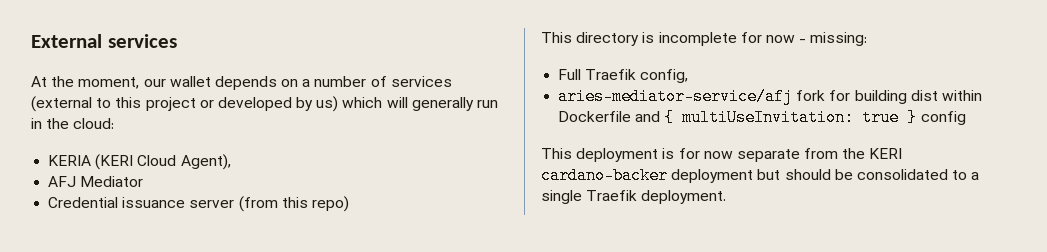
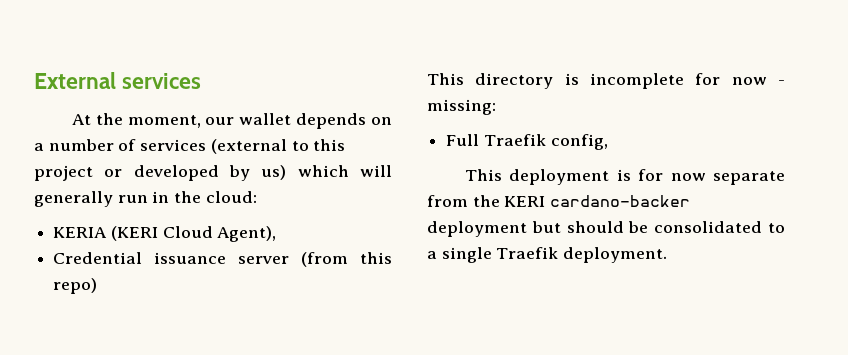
[48,176,144,187] // AFJ Mediator -> (277, 234) none
[558,88,982,105] [558,109,966,126] // aries-mediator-service/afj fork for building dist within Dockerfile and { multiUseInvitation: true } config -> (608, 142) none

